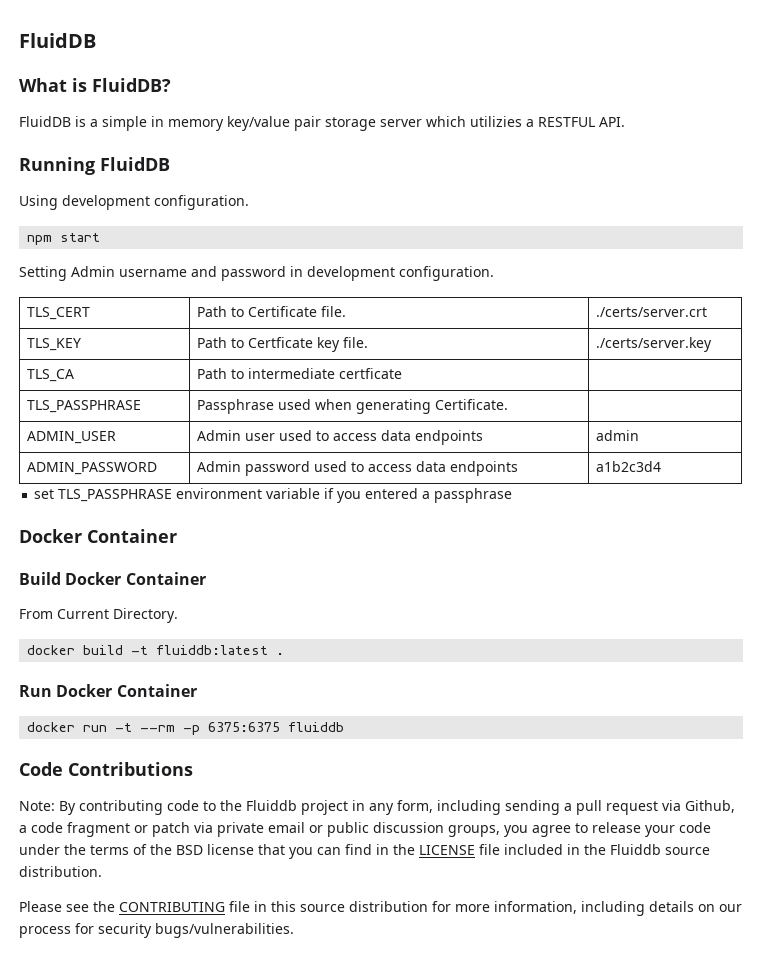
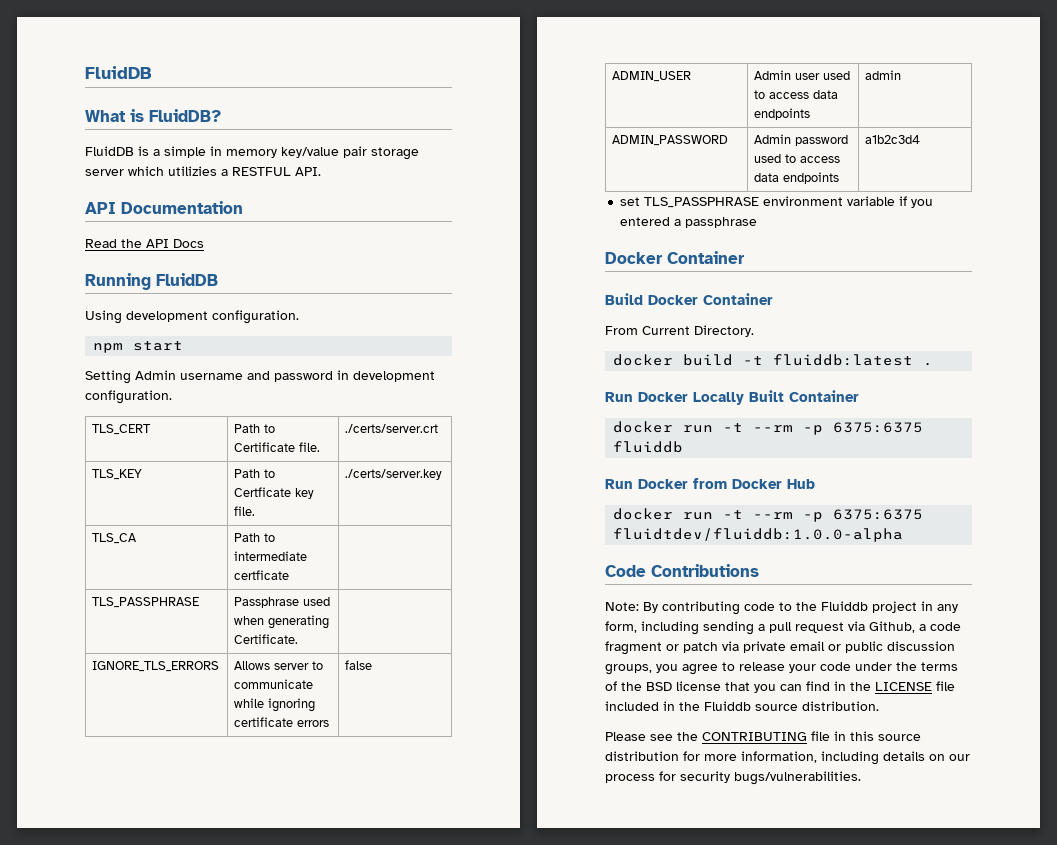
(625, 122) none -> [85,201,243,214] [85,239,204,248] // API Documentation // Read the API Docs
(508, 404) none -> [92,661,220,672] [234,661,324,670] [234,679,314,689] [234,698,316,712] [234,717,330,727] [345,660,373,670] // IGNORE_TLS_ERRORS | Allows server to communicate while ignoring certificate errors | false
(113, 690) none -> [693,390,784,405] Locally Built
(345, 727) none -> [605,478,815,489] [613,508,924,522] [613,528,904,542] // Run Docker from Docker Hub // docker run -t --rm -p 6375:6375 fluidtdev/fluiddb:1.0.0-alpha

